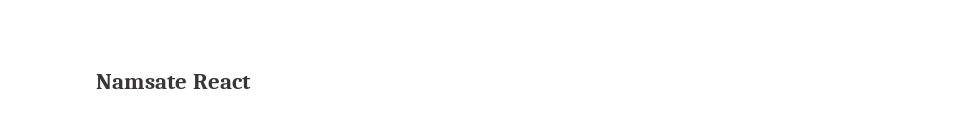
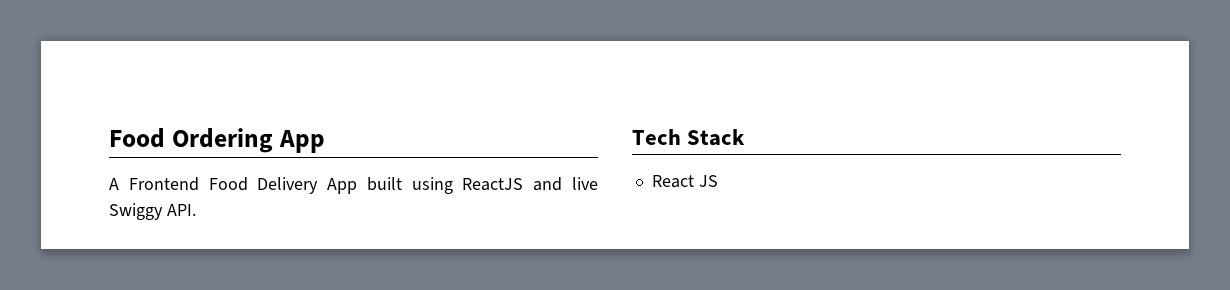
[96,74,252,89] Namsate React -> [109,128,325,153] [109,177,598,194] [109,203,196,220] [632,129,746,146] [651,175,718,188] Food Ordering App // A Frontend Food Delivery App built using ReactJS and live Swiggy API. // Tech Stack // React JS

